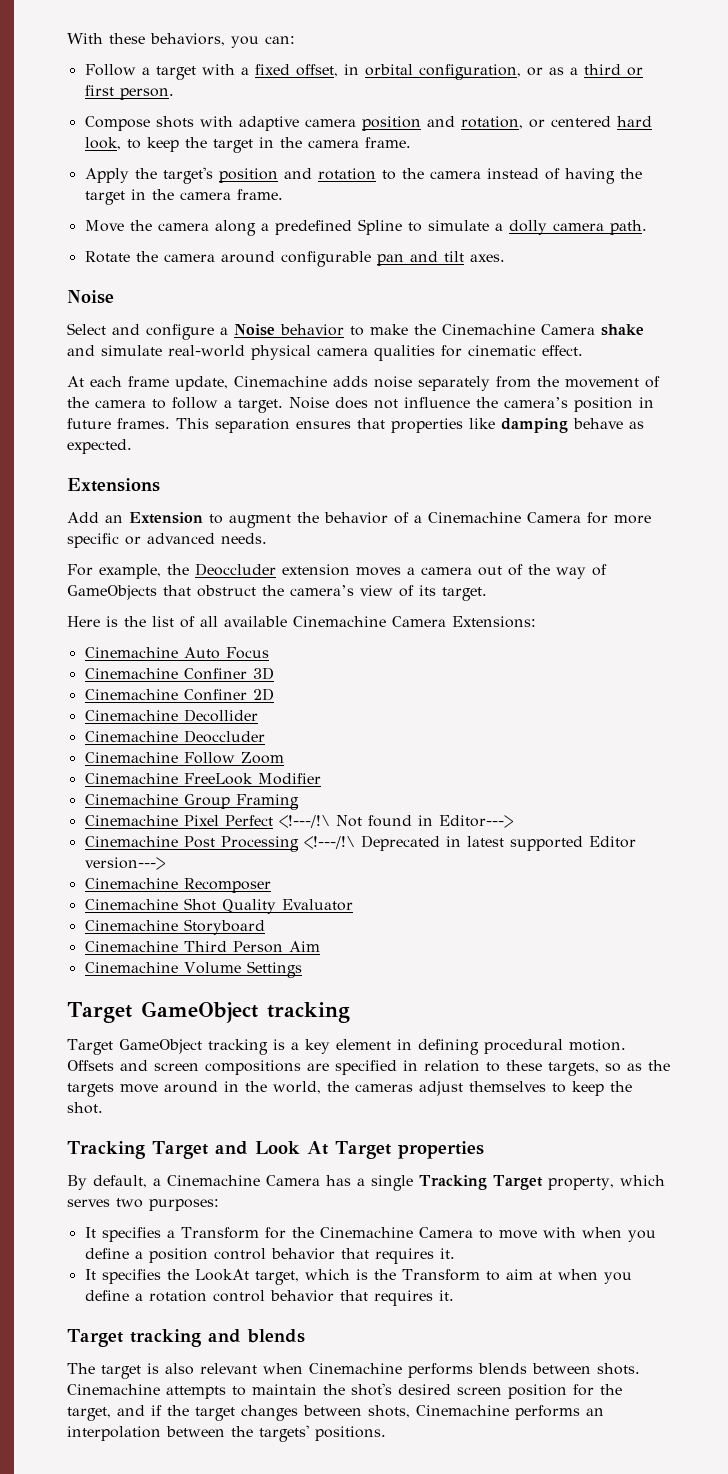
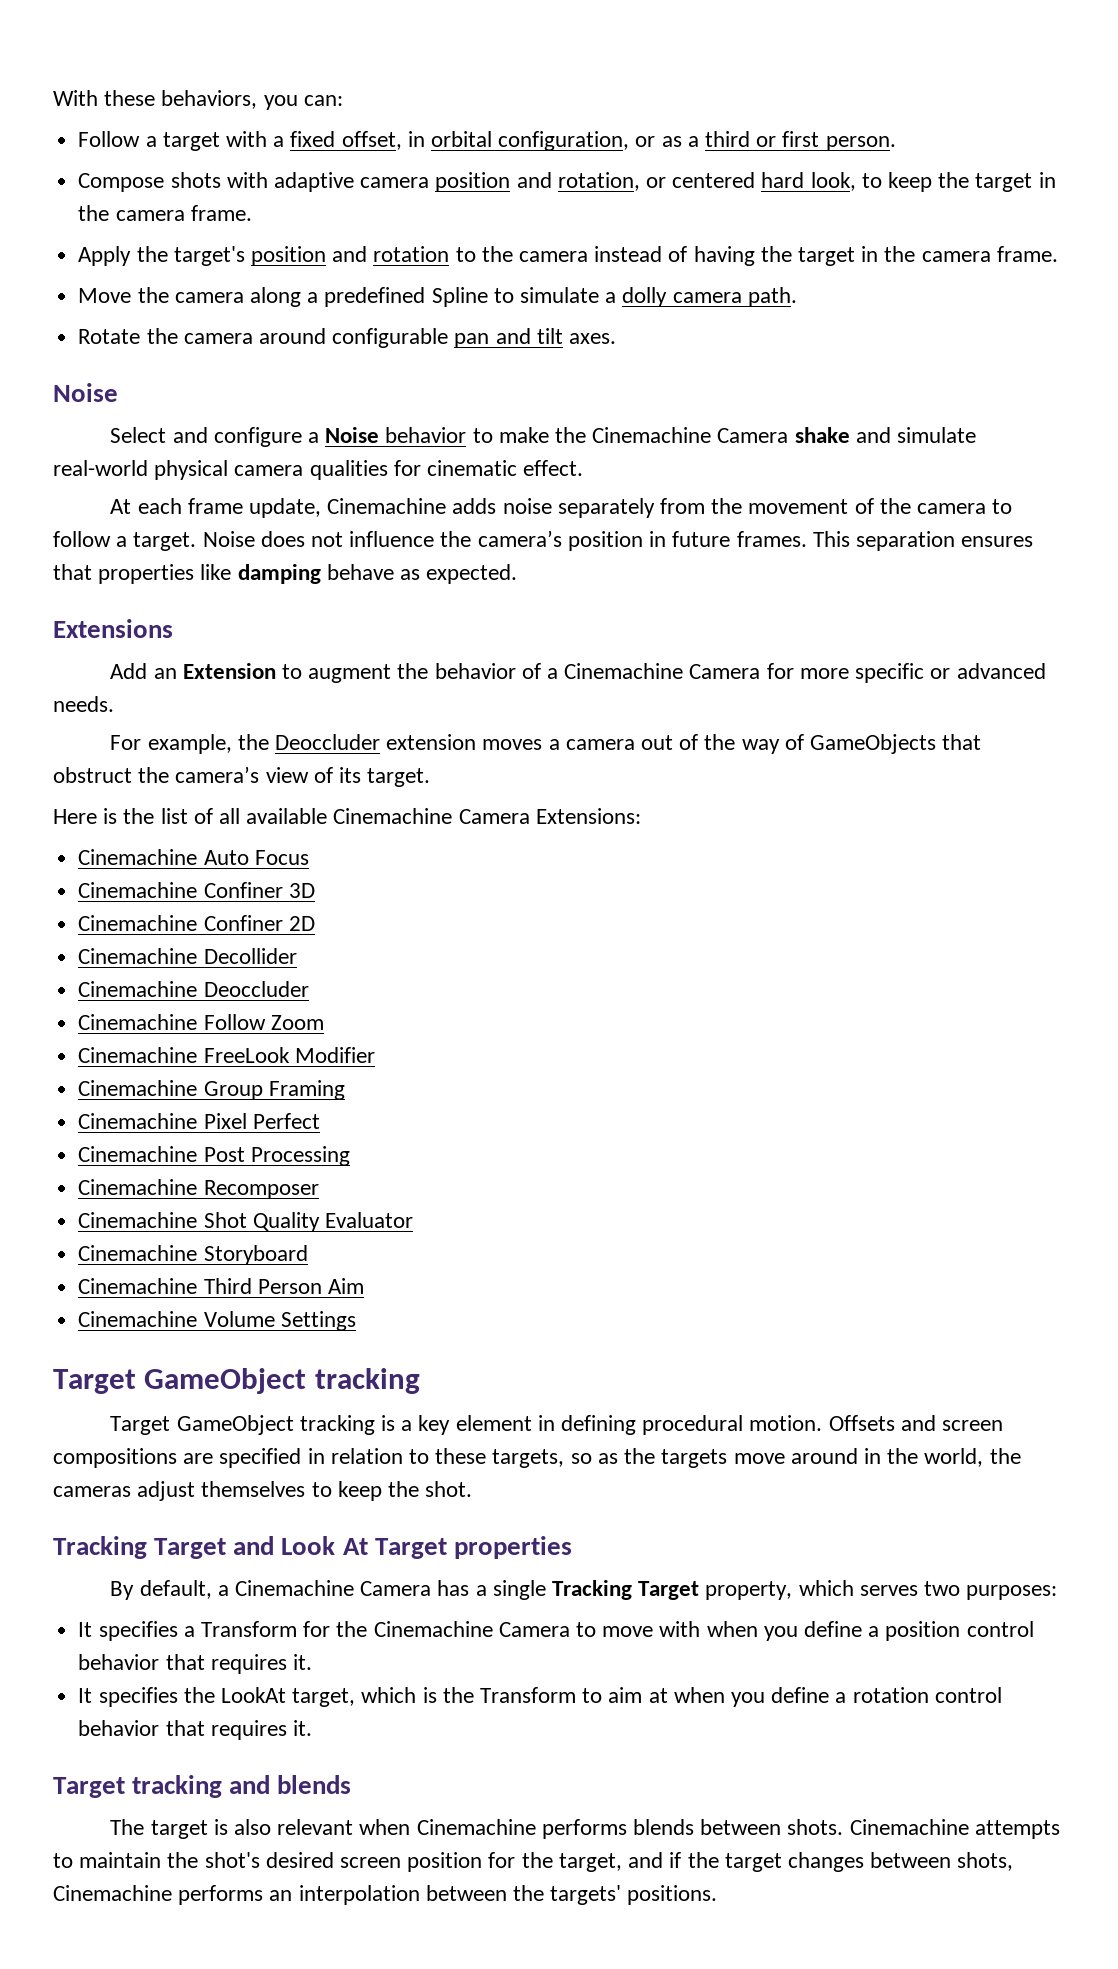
[278,815,513,828] [84,835,636,852] [84,857,165,870] <!---/!\ Not found in Editor---> // Cinemachine Post Processing <!---/!\ Deprecated in latest supported Editor version---> -> [78,1146,350,1166] // Cinemachine Post Processing

